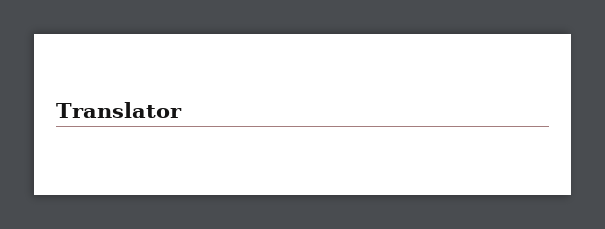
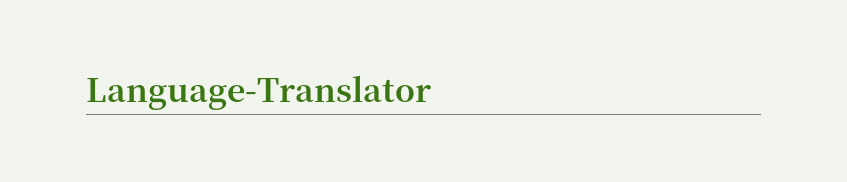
[56,102,182,118] Translator -> [86,75,431,110] Language-Translator

